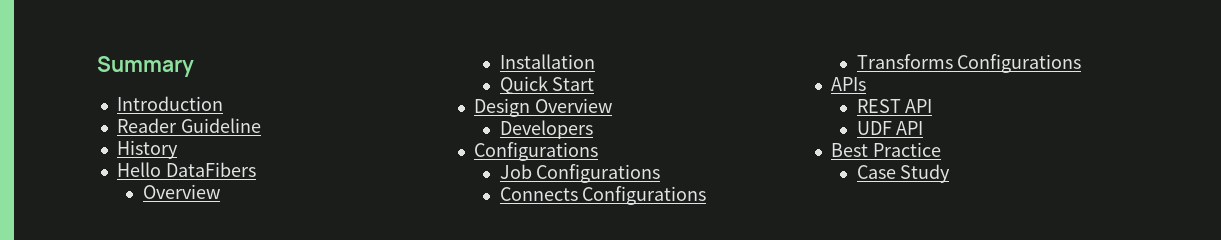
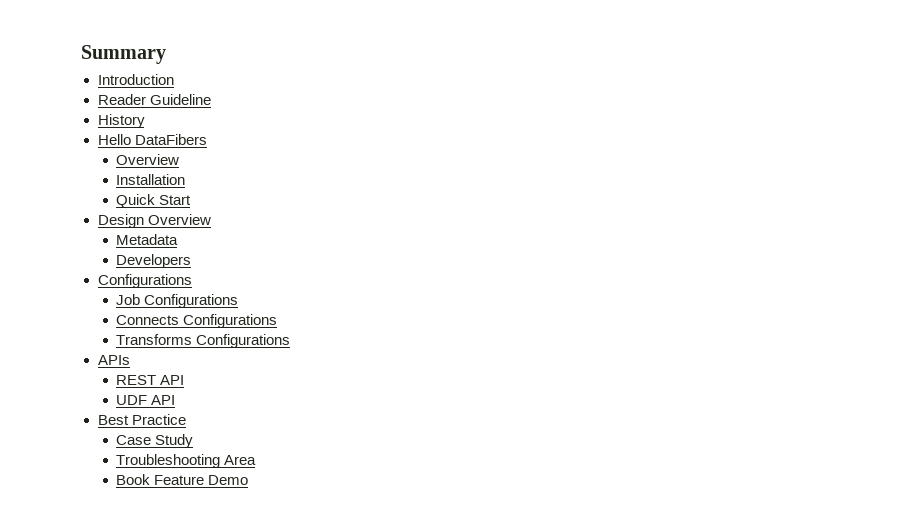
(612, 105) none -> [116,234,179,245] // Metadata
(951, 173) none -> [116,454,257,468] [116,474,249,485] // Troubleshooting Area // Book Feature Demo

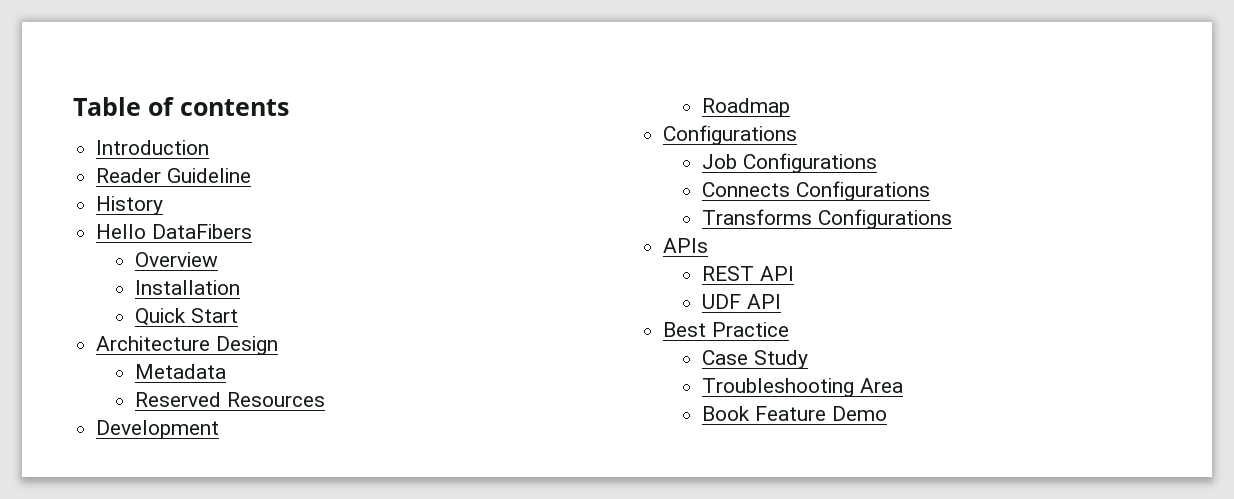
[81,45,166,64] Summary -> [73,97,289,116] Table of contents
(192, 200) none -> [96,336,211,351] Architecture
[147,214,211,225] Overview -> (279, 345) none
[116,254,192,268] Developers -> [135,392,326,407] [96,420,220,439] [702,98,791,117] Reserved Resources // Development // Roadmap

